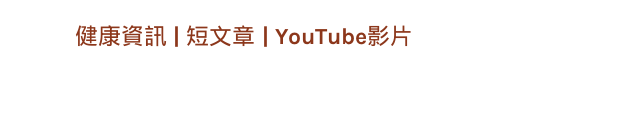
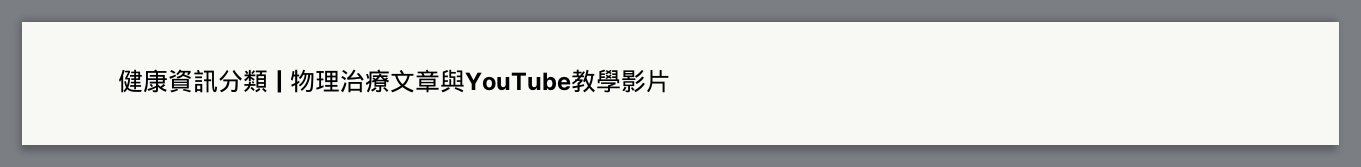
[173,25,367,47] | 短文章 | YouTube -> [218,69,622,93] 分類 | 物理治療文章與YouTube教學

